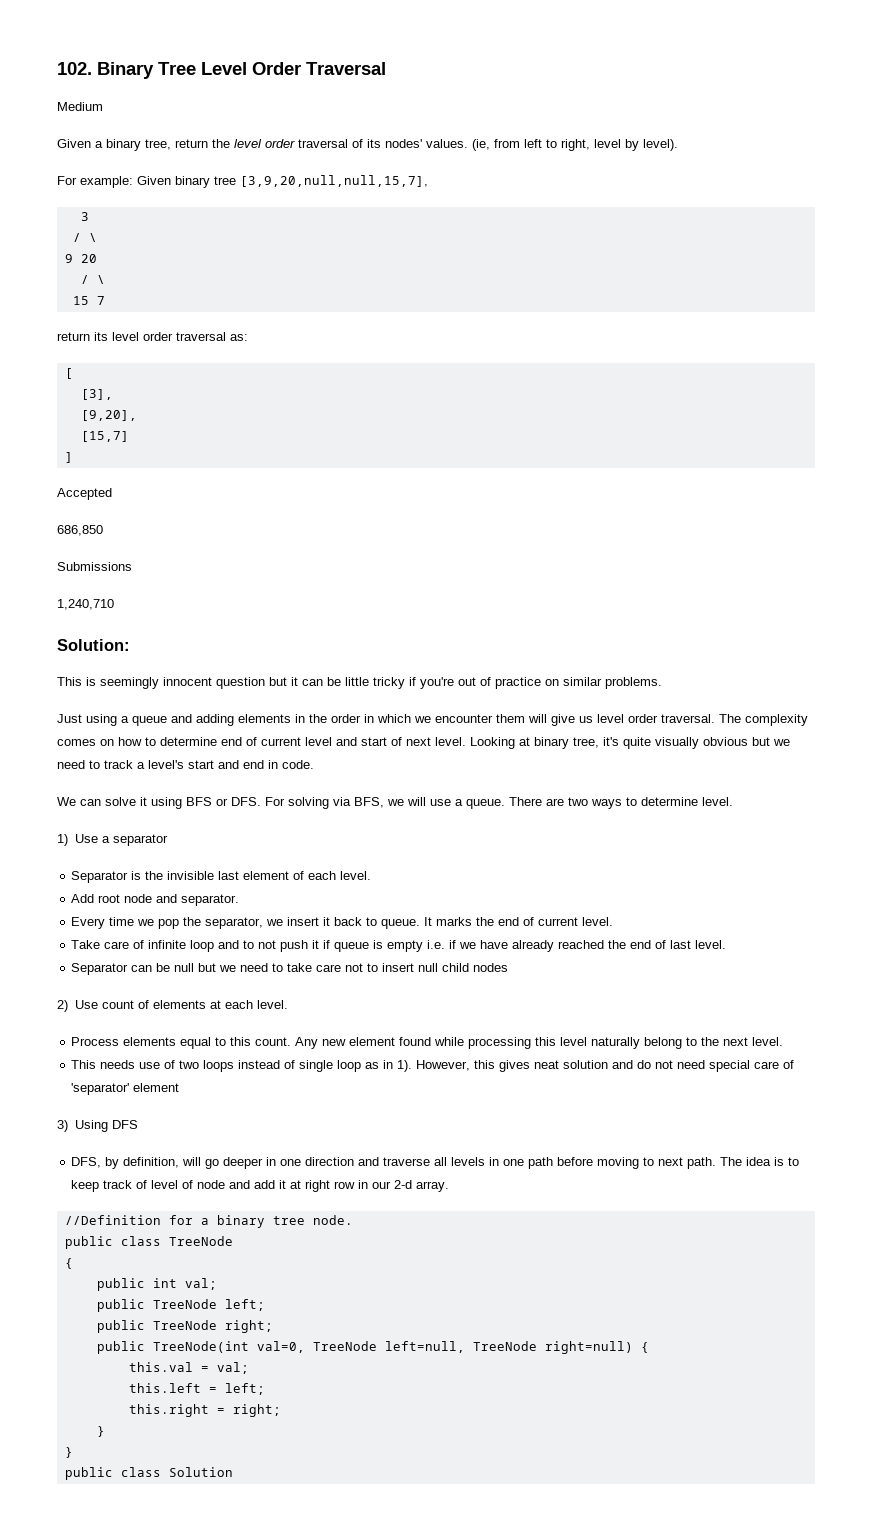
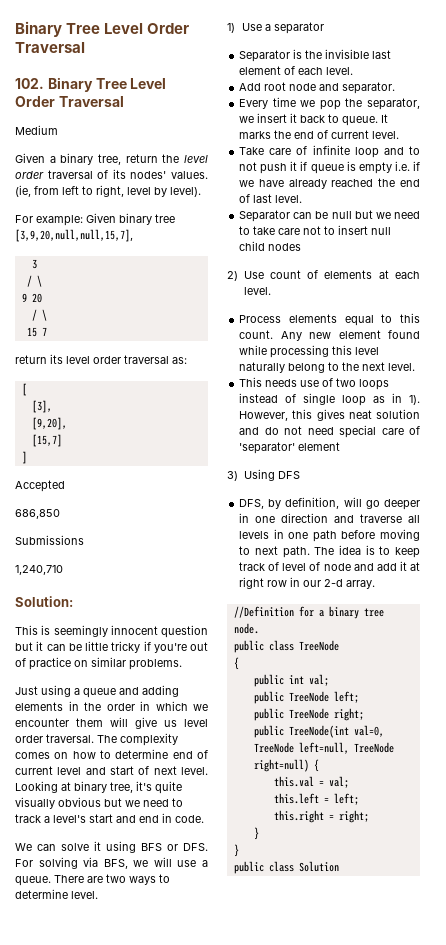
(57, 68) none -> [15,21,190,37] [15,42,85,53] Binary Tree Level Order Traversal //

